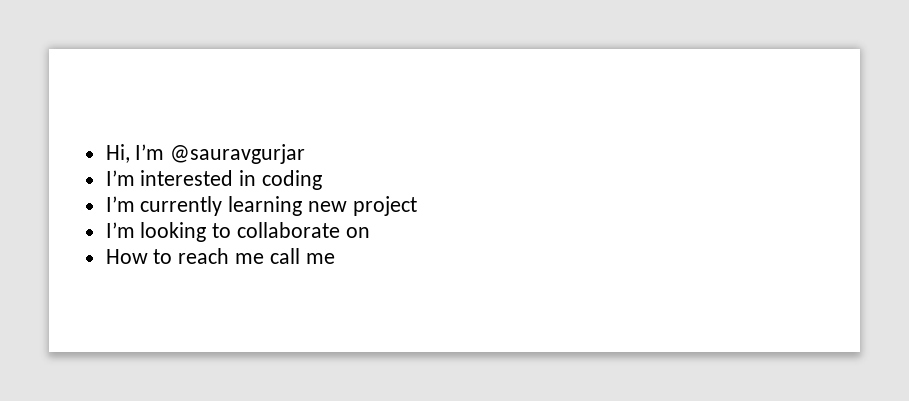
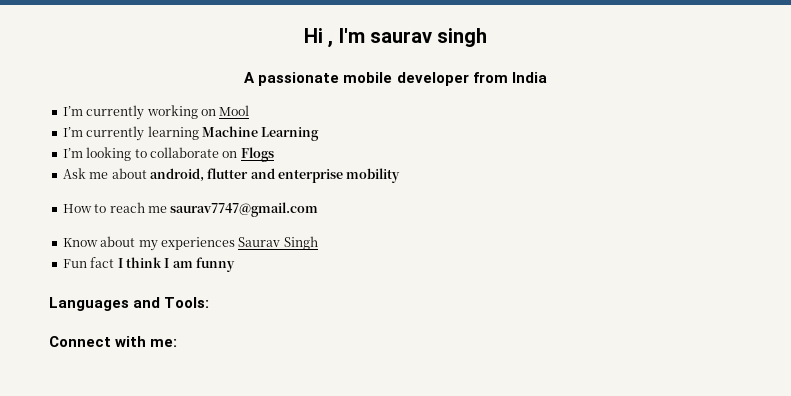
[105,144,306,164] [105,170,323,190] Hi, I’m @sauravgurjar // I’m interested in coding -> [303,28,488,48] [244,72,547,86] [62,105,250,120] Hi , I'm saurav singh // A passionate mobile developer from India // I’m currently working on Mool
[308,196,417,216] new project -> [201,126,320,141] Machine Learning
[105,248,335,264] // How to reach me call me -> [240,147,274,162] [62,168,401,183] [62,202,319,217] [62,236,318,251] [62,257,235,272] [49,297,210,311] [49,336,178,347] Flogs // Ask me about android, flutter and enterprise mobility // How to reach me saurav7747@gmail.com // Know about my experiences Saurav Singh // Fun fact I think I am funny // Languages and Tools: // Connect with me:

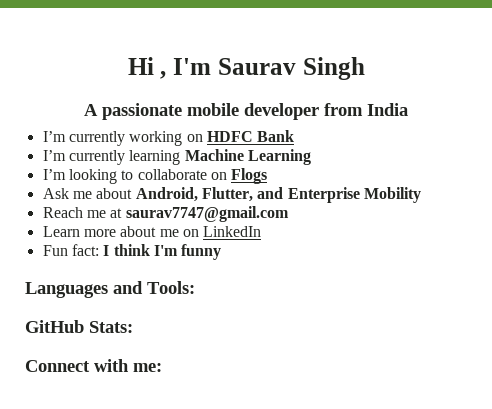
[369,28,488,47] saurav singh -> [217,57,365,80] Saurav Singh
[219,105,250,116] Mool -> [206,130,295,142] HDFC Bank
[149,168,401,183] [62,202,319,217] [62,236,318,251] android, flutter and enterprise mobility // How to reach me saurav7747@gmail.com // Know about my experiences Saurav Singh -> [135,187,421,203] [42,206,289,222] [42,226,262,237] Android, Flutter, and Enterprise Mobility // Reach me at saurav7747@gmail.com // Learn more about me on LinkedIn
[90,257,115,268] fact -> [71,244,99,256] fact:
[164,258,193,268] I am -> [153,245,178,256] I'm
(210, 302) none -> [25,320,133,333] // GitHub Stats:

